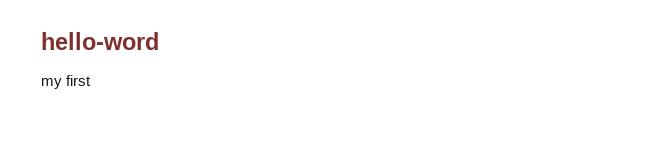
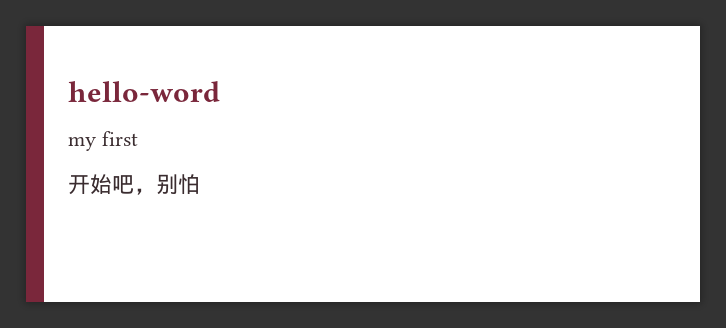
(92, 80) none -> [68,174,200,195] // 开始吧，别怕

